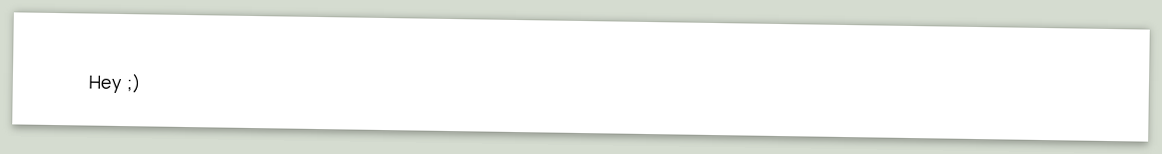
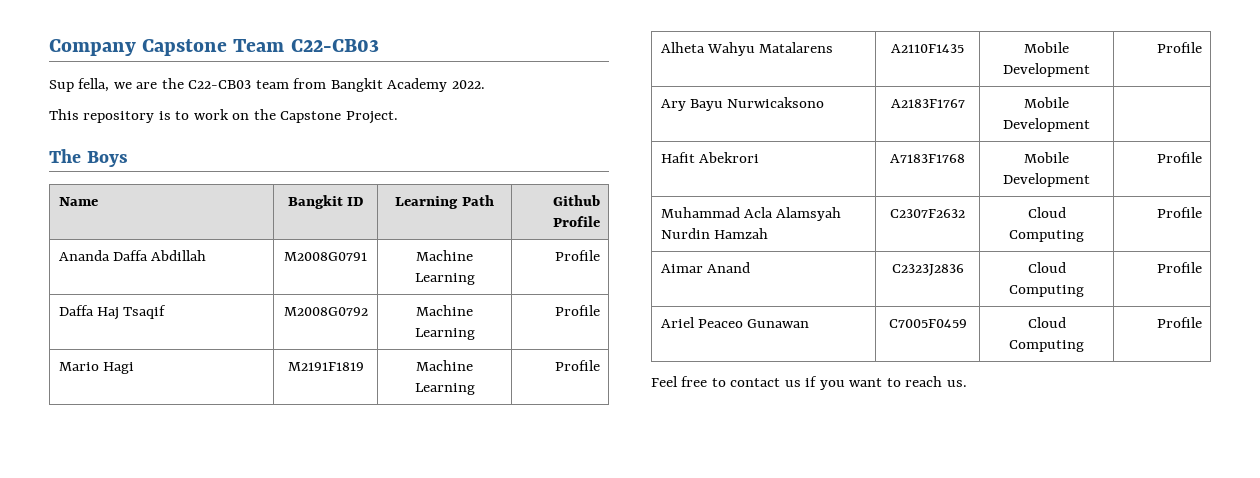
[88,73,142,94] Hey ;) -> [49,39,379,56] [49,78,485,92] [49,109,398,124] [49,149,128,167] [58,197,98,206] [287,195,364,209] [395,195,494,209] [552,195,600,206] [552,216,600,227] [58,250,207,261] [284,252,367,261] [416,250,473,261] [414,273,475,285] [554,250,600,261] [58,305,167,320] [283,307,368,316] [416,305,473,316] [414,328,475,340] [554,305,600,316] [58,362,134,374] [287,362,364,371] [416,360,473,371] [414,383,475,395] [554,360,600,371] [660,42,834,56] [891,44,964,53] [1024,42,1069,53] [1003,63,1090,77] [1156,42,1202,53] [660,97,825,111] [890,99,965,108] [1024,97,1069,108] [1003,118,1090,132] [660,152,759,163] [890,154,965,163] [1024,152,1069,163] [1003,173,1090,187] [1156,152,1202,163] [660,207,842,221] [660,228,768,239] [890,209,965,218] [1027,207,1066,218] [1009,230,1084,242] [1156,207,1202,218] [660,262,750,273] [891,264,964,276] [1027,262,1066,273] [1009,285,1084,297] [1156,262,1202,273] [660,317,810,328] [888,319,967,328] [1027,317,1066,328] [1009,340,1084,352] [1156,317,1202,328] [651,376,967,390] Company Capstone Team C22-CB03 // Sup fella, we are the C22-CB03 team from Bangkit Academy 2022. // This repository is to work on the Capstone Project. // The Boys // Name | Bangkit ID | Learning Path | Github Profile // Ananda Daffa Abdillah | M2008G0791 | Machine Learning | Profile // Daffa Haj Tsaqif | M2008G0792 | Machine Learning | Profile // Mario Hagi | M2191F1819 | Machine Learning | Profile // Alheta Wahyu Matalarens | A2110F1435 | Mobile Development | Profile // Ary Bayu Nurwicaksono | A2183F1767 | Mobile Development | // Hafit Abekrori | A7183F1768 | Mobile Development | Profile // Muhammad Acla Alamsyah Nurdin Hamzah | C2307F2632 | Cloud Computing | Profile // Aimar Anand | C2323J2836 | Cloud Computing | Profile // Ariel Peaceo Gunawan | C7005F0459 | Cloud Computing | Profile // Feel free to contact us if you want to reach us.

